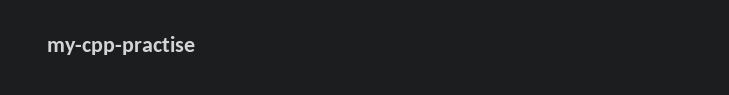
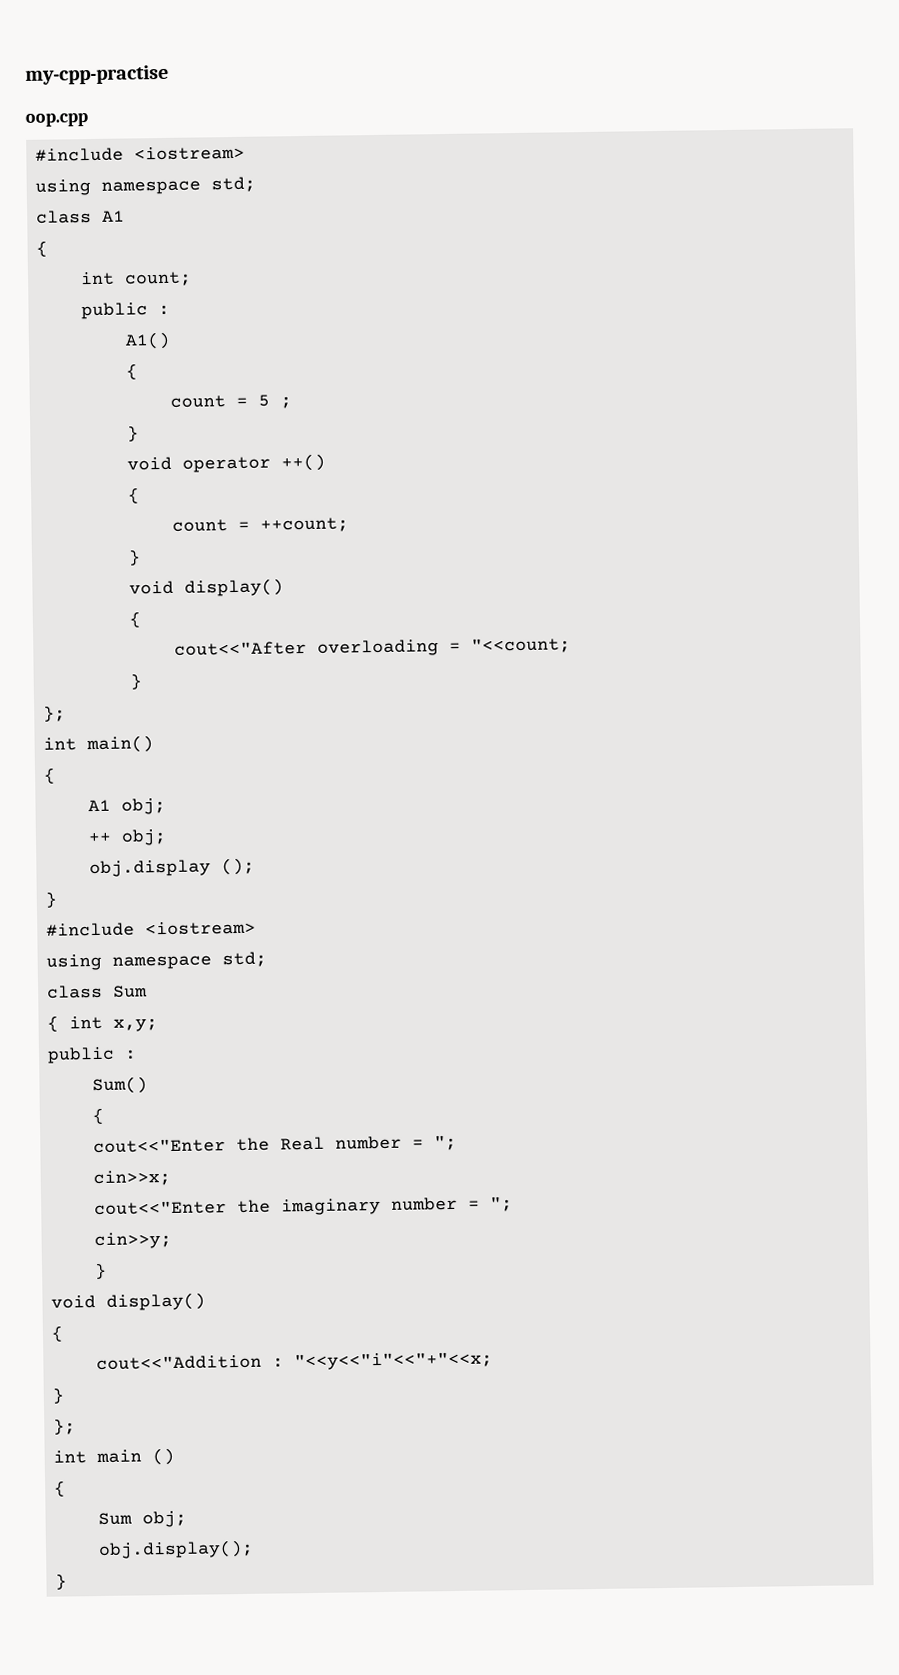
(195, 45) none -> [25,113,88,127] [35,145,246,162] [35,176,257,196] [36,209,126,224] [36,240,49,257] [80,271,193,287] [81,302,171,320] [125,331,172,350] [126,363,139,380] [170,394,293,409] [127,425,140,442] [127,453,327,473] [128,487,141,504] [172,517,350,533] [128,549,142,566] [129,578,285,597] [129,611,142,628] [174,637,572,657] [130,673,143,690] [43,705,67,722] [43,735,155,754] [43,767,57,784] [88,797,167,815] [88,828,168,846] [89,857,256,878] [45,891,58,908] [46,920,257,937] [46,951,268,971] [47,984,149,999] [47,1015,159,1032] [47,1046,138,1064] [92,1076,149,1095] [92,1107,106,1125] [93,1134,458,1154] [93,1169,172,1187] [94,1196,514,1216] [94,1231,173,1250] [94,1262,108,1280] [51,1292,207,1311] [51,1325,65,1342] [96,1351,494,1371] [52,1387,65,1404] [53,1418,77,1435] [53,1447,176,1466] [54,1480,67,1497] [98,1510,188,1528] [98,1539,255,1560] [55,1573,68,1590] // oop.cpp // #include <iostream> // using namespace std; // class A1 // { // int count; // public : // A1() // { // count = 5 ; // } // void operator ++() // { // count = ++count; // } // void display() // { // cout<<"After overloading = "<<count; // } // }; // int main() // { // A1 obj; // ++ obj; // obj.display (); // } // #include <iostream> // using namespace std; // class Sum // { int x,y; // public : // Sum() // { // cout<<"Enter the Real number = "; // cin>>x; // cout<<"Enter the imaginary number = "; // cin>>y; // } // void display() // { // cout<<"Addition : "<<y<<"i"<<"+"<<x; // } // }; // int main () // { // Sum obj; // obj.display(); // }

